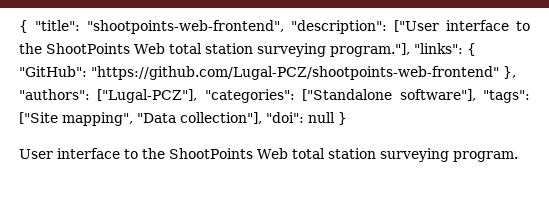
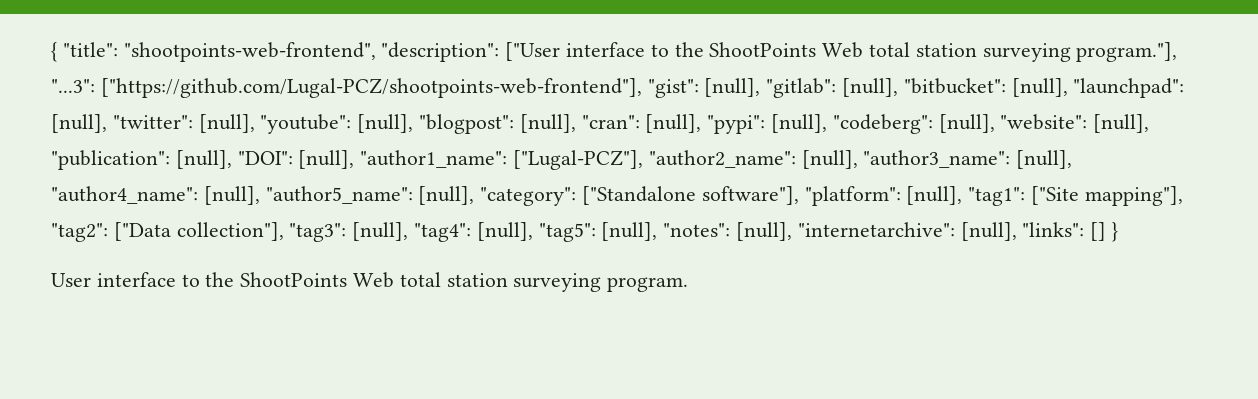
[413,43,476,56] [19,66,516,80] [19,89,530,103] [19,112,335,126] "links": { "GitHub": "https://github.com/Lugal-PCZ/shootpoints-web-frontend" }, "authors": ["Lugal-PCZ"], "categories": ["Standalone software"], "tags": ["Site mapping", "Data collection"], "doi": null -> [51,78,1185,98] [51,114,1150,134] [51,150,1073,170] [51,186,1183,206] [51,222,1107,242] "...3": ["https://github.com/Lugal-PCZ/shootpoints-web-frontend"], "gist": [null], "gitlab": [null], "bitbucket": [null], "launchpad": [null], "twitter": [null], "youtube": [null], "blogpost": [null], "cran": [null], "pypi": [null], "codeberg": [null], "website": [null], "publication": [null], "DOI": [null], "author1_name": ["Lugal-PCZ"], "author2_name": [null], "author3_name": [null], "author4_name": [null], "author5_name": [null], "category": ["Standalone software"], "platform": [null], "tag1": ["Site mapping"], "tag2": ["Data collection"], "tag3": [null], "tag4": [null], "tag5": [null], "notes": [null], "internetarchive": [null], "links": []

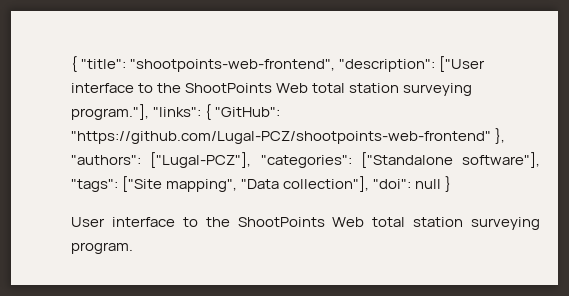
[51,78,1185,98] [51,114,1150,134] [51,150,1073,170] [51,186,1183,206] [51,222,1107,242] "...3": ["https://github.com/Lugal-PCZ/shootpoints-web-frontend"], "gist": [null], "gitlab": [null], "bitbucket": [null], "launchpad": [null], "twitter": [null], "youtube": [null], "blogpost": [null], "cran": [null], "pypi": [null], "codeberg": [null], "website": [null], "publication": [null], "DOI": [null], "author1_name": ["Lugal-PCZ"], "author2_name": [null], "author3_name": [null], "author4_name": [null], "author5_name": [null], "category": ["Standalone software"], "platform": [null], "tag1": ["Site mapping"], "tag2": ["Data collection"], "tag3": [null], "tag4": [null], "tag5": [null], "notes": [null], "internetarchive": [null], "links": [] -> [153,104,281,120] [71,128,506,144] [71,152,540,168] [71,176,442,192] "links": { "GitHub": "https://github.com/Lugal-PCZ/shootpoints-web-frontend" }, "authors": ["Lugal-PCZ"], "categories": ["Standalone software"], "tags": ["Site mapping", "Data collection"], "doi": null

